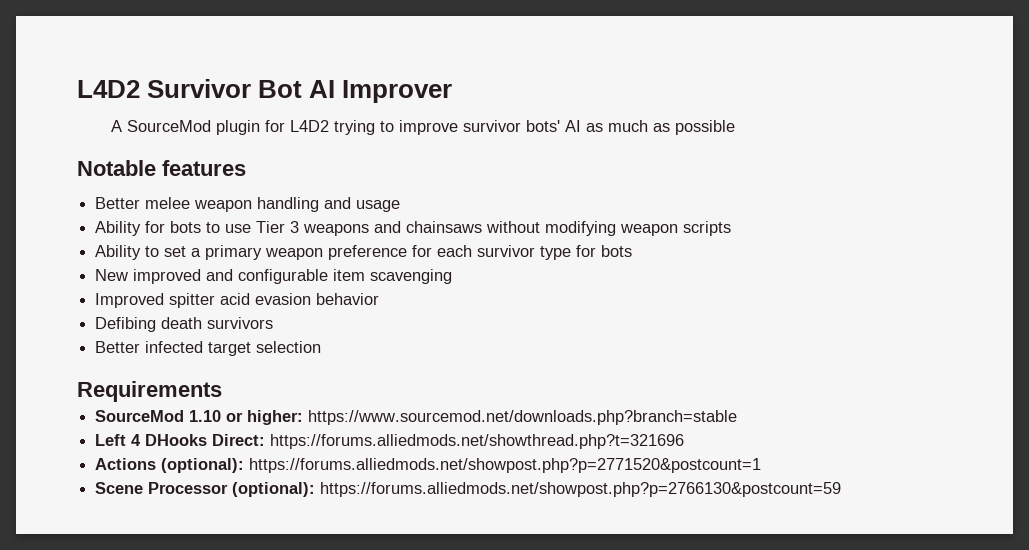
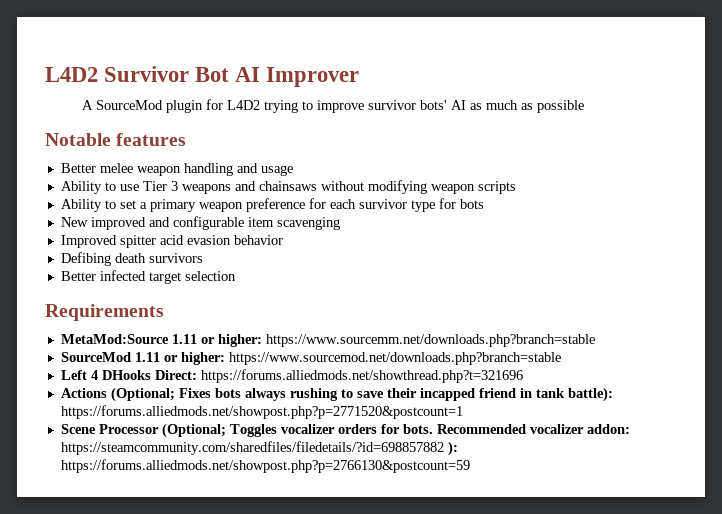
[145,221,202,233] for bots -> (102, 187) none
[95,410,222,422] // SourceMod 1.10 -> [60,334,595,347] [60,352,160,362] // MetaMod:Source 1.11 or higher: https://www.sourcemm.net/downloads.php?branch=stable // SourceMod 1.11
[161,458,762,473] [95,482,316,497] (optional): https://forums.alliedmods.net/showpost.php?p=2771520&postcount=1 // Scene Processor (optional): -> [110,387,613,402] [60,405,463,419] [60,423,630,438] [60,441,458,456] (Optional; Fixes bots always rushing to save their incapped friend in tank battle): https://forums.alliedmods.net/showpost.php?p=2771520&postcount=1 // Scene Processor (Optional; Toggles vocalizer orders for bots. Recommended vocalizer addon: https://steamcommunity.com/sharedfiles/filedetails/?id=698857882 ):

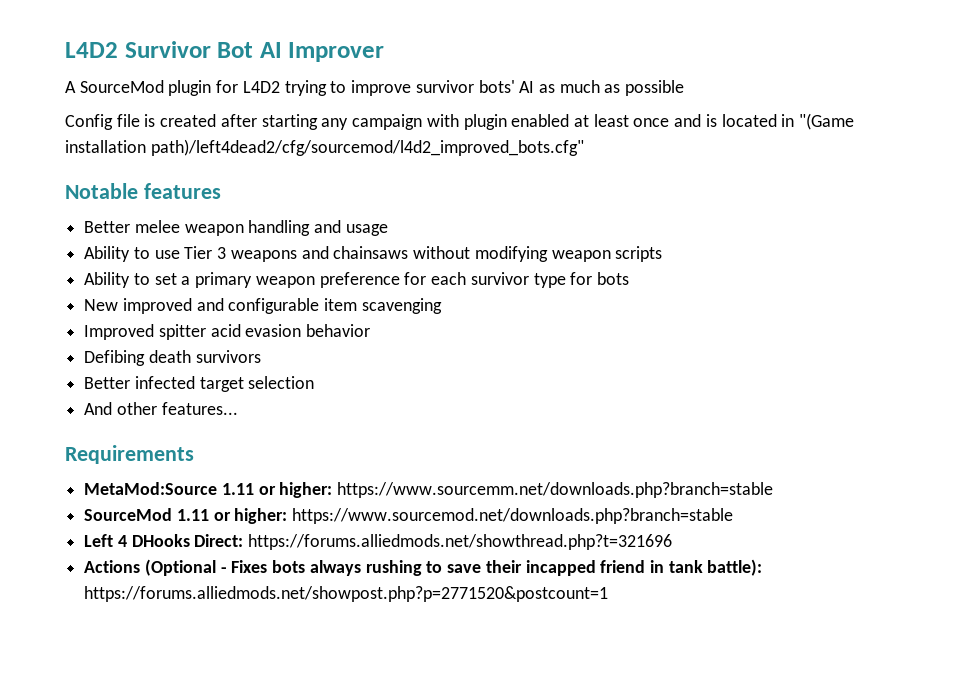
(584, 106) none -> [65,113,855,130] [65,139,584,156] // Config file is created after starting any campaign with plugin enabled at least once and is located in "(Game installation path)/left4dead2/cfg/sourcemod/l4d2_improved_bots.cfg"
(236, 276) none -> [84,402,238,415] // And other features...
[110,387,175,402] (Optional; -> [144,559,227,576] (Optional -
[60,423,630,438] [60,441,458,456] [60,459,470,473] // Scene Processor (Optional; Toggles vocalizer orders for bots. Recommended vocalizer addon: https://steamcommunity.com/sharedfiles/filedetails/?id=698857882 ): https://forums.alliedmods.net/showpost.php?p=2766130&postcount=59 -> (609, 594) none

